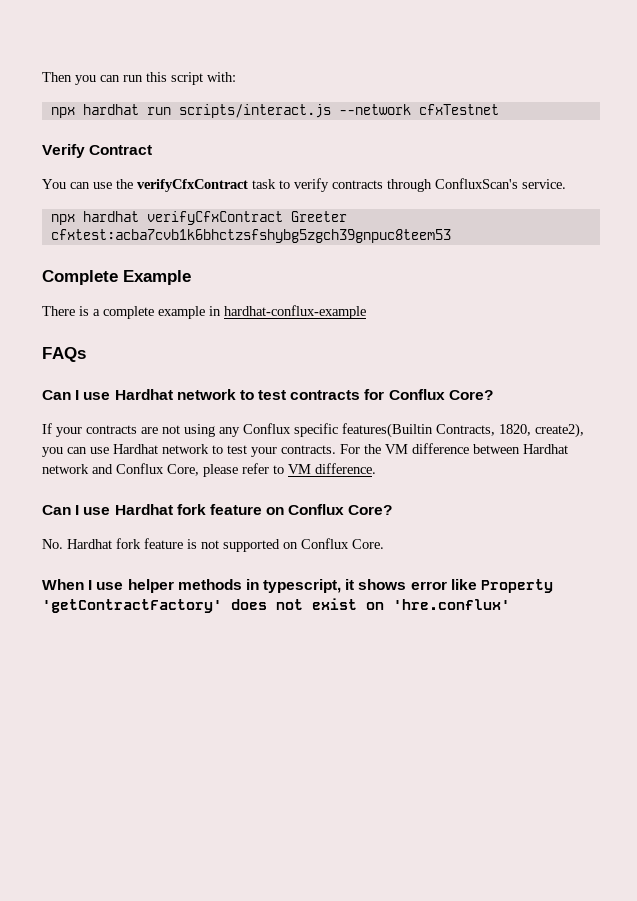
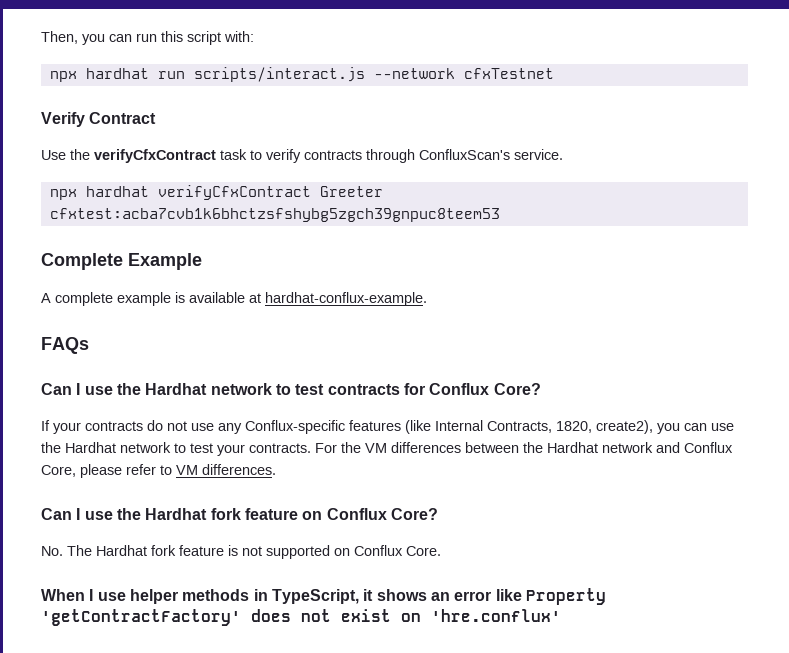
[42,72,72,82] Then -> [41,31,78,44] Then,
[42,179,112,189] You can use -> [41,150,66,160] Use
[42,305,366,319] There is a complete example in hardhat-conflux-example -> [41,292,427,306] A complete example is available at hardhat-conflux-example.
(111, 396) none -> [116,383,141,395] the
[141,423,433,438] are not using any Conflux specific features(Builtin -> [147,420,483,434] do not use any Conflux-specific features (like Internal
(109, 450) none -> [41,442,61,453] the
[412,443,520,454] difference between -> [391,442,543,453] differences between the
[315,463,376,474] [42,505,111,515] difference. // Can I use -> [202,464,276,475] [41,508,141,520] differences. // Can I use the
(63, 544) none -> [67,545,92,556] The
[263,579,342,593] typescript, -> [271,589,359,604] TypeScript,
(407, 584) none -> [430,592,450,601] an

